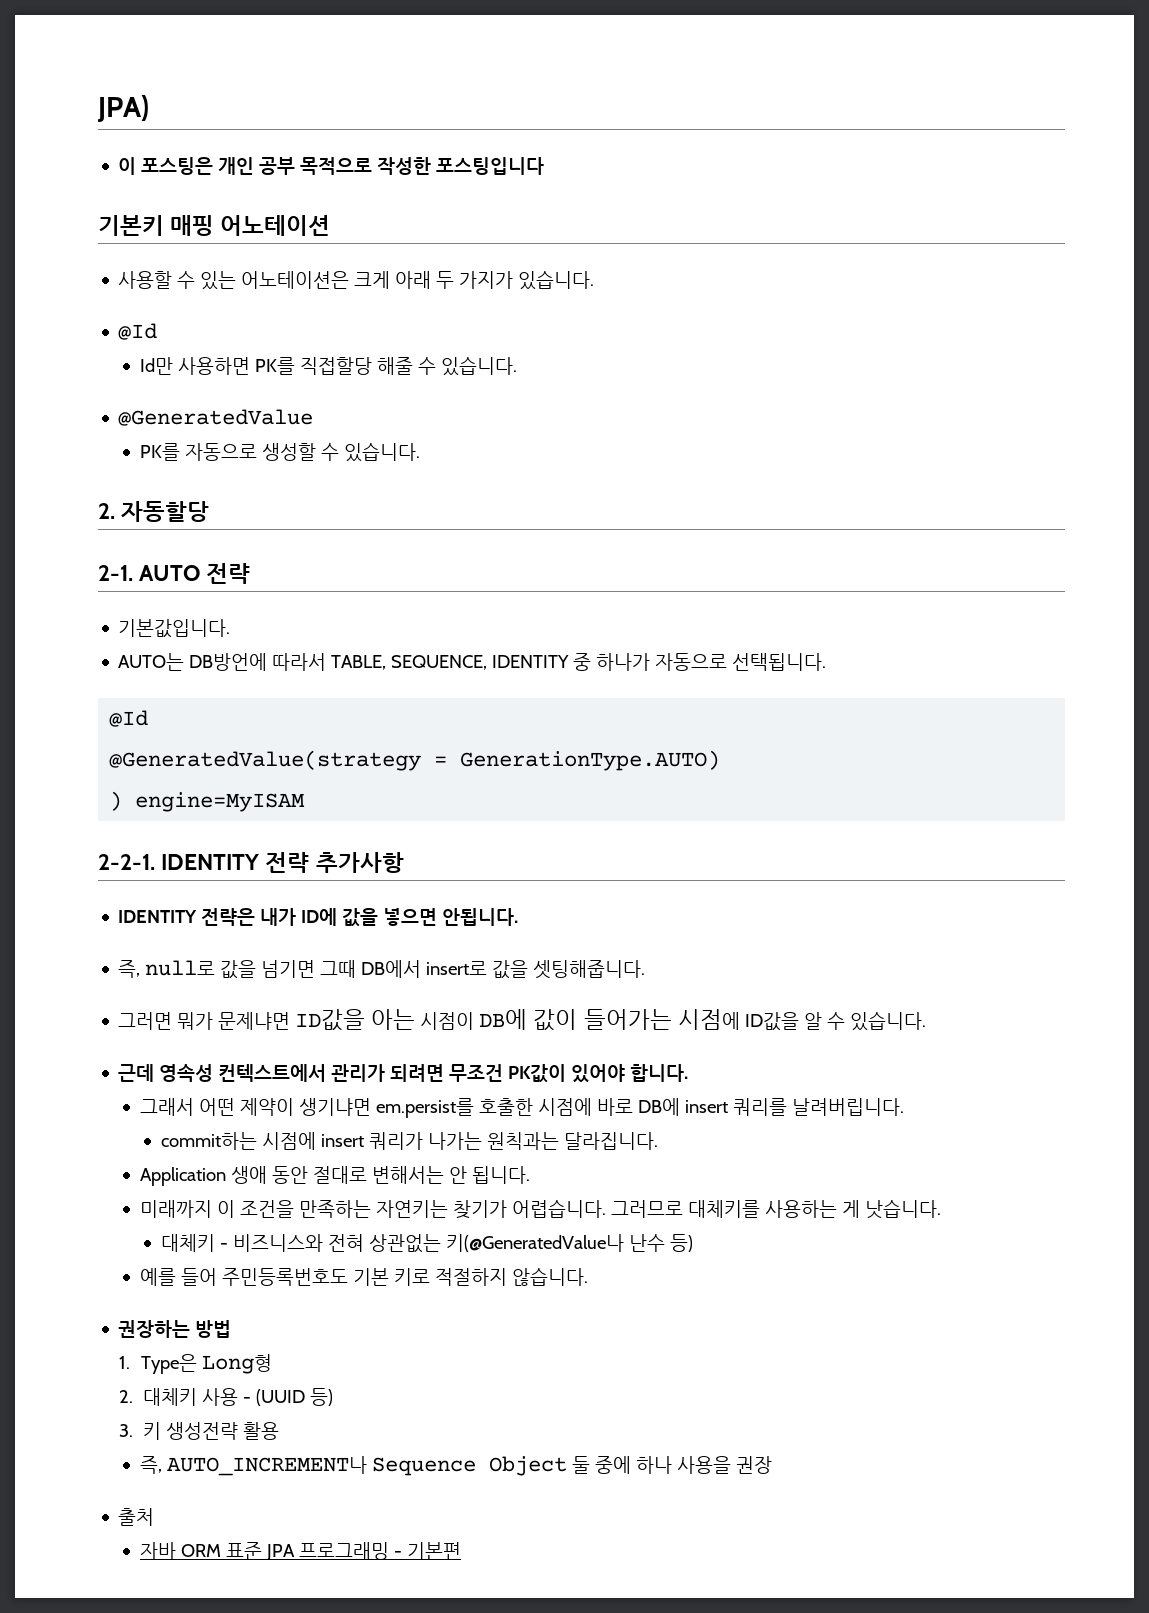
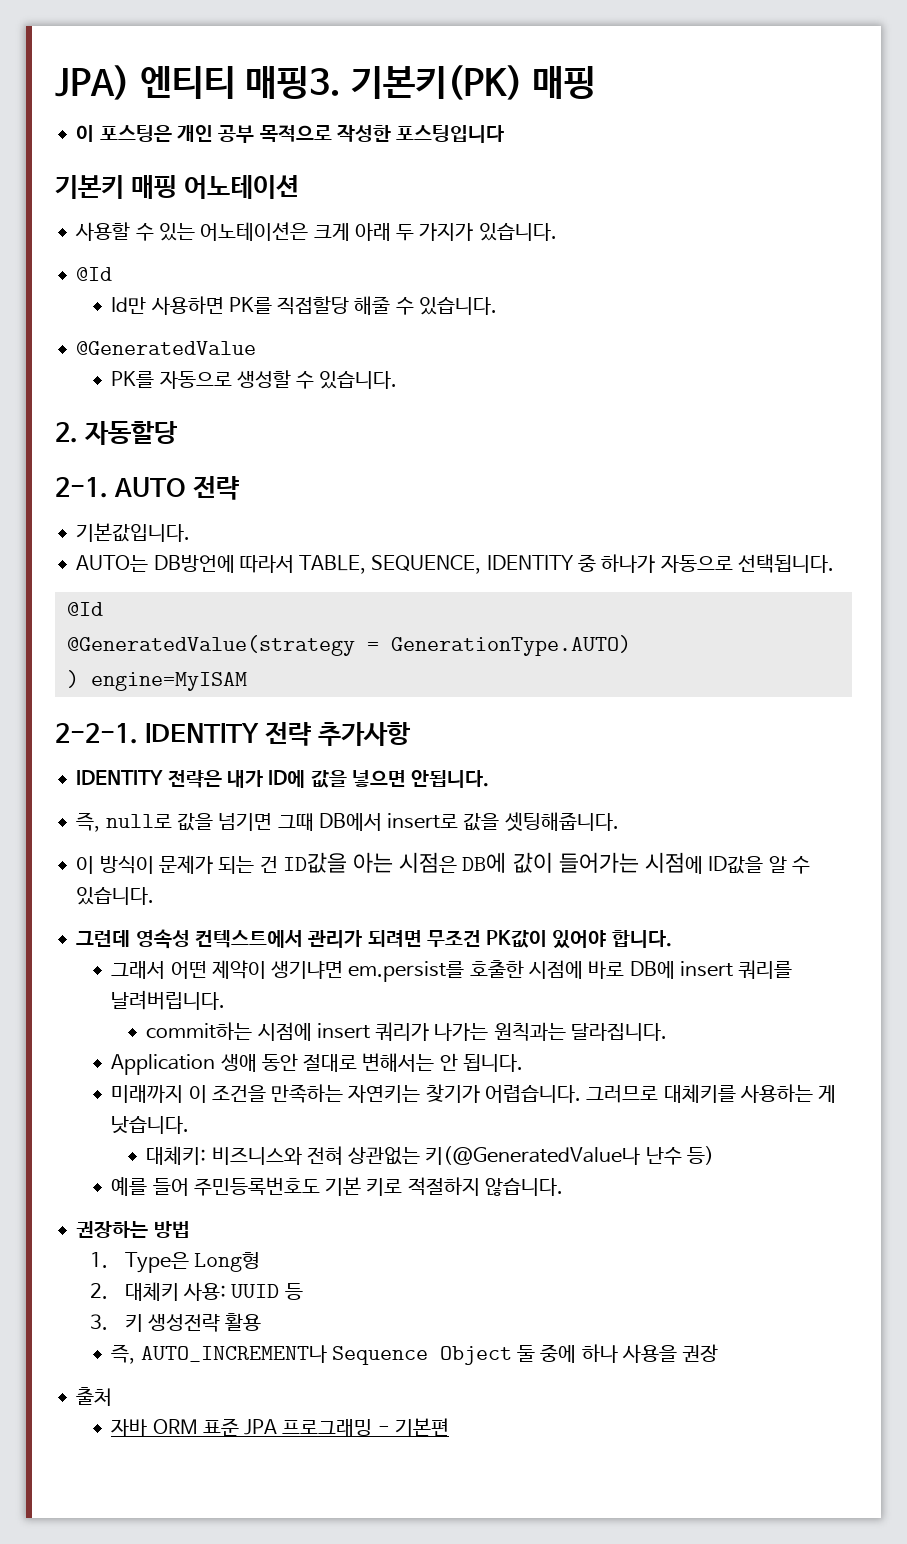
(149, 108) none -> [139,65,597,100] 엔티티 매핑3. 기본키(PK) 매핑
[118,1012,291,1030] 그러면 뭐가 문제냐면 -> [76,855,278,874] 이 방식이 문제가 되는 건
[420,1012,475,1030] 시점이 -> [399,852,458,873] 시점은
[118,1064,155,1082] 근데 -> [76,930,131,947] 그런데
[161,1234,229,1252] 대체키 - -> [146,1146,207,1165] 대체키:
[201,1388,333,1406] 사용 - (UUID 등) -> [183,1282,303,1301] 사용: UUID 등

